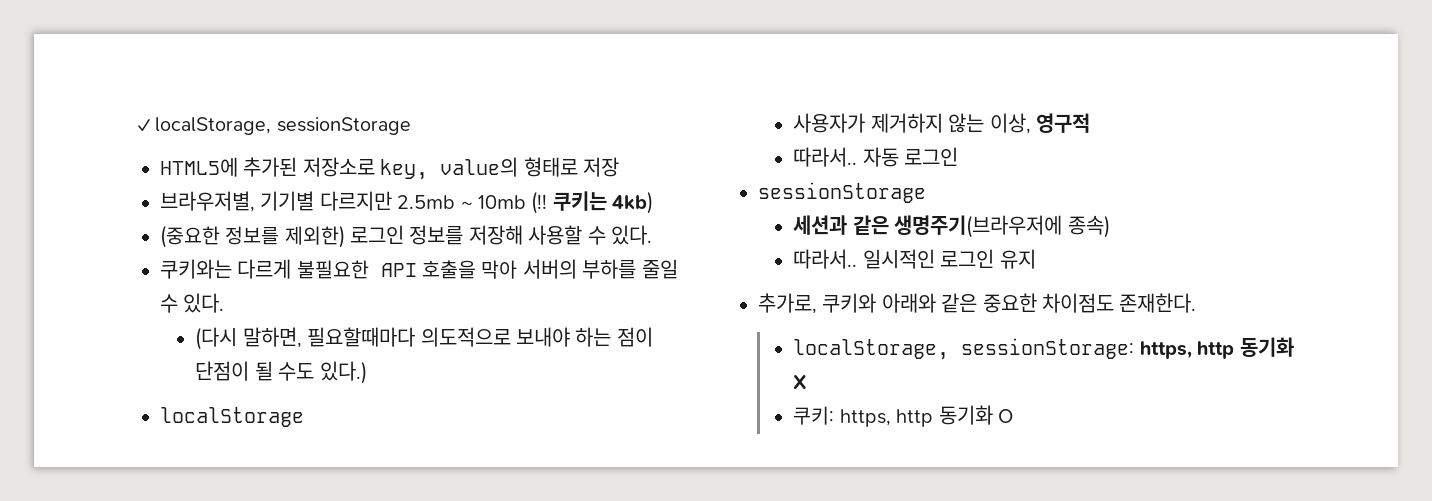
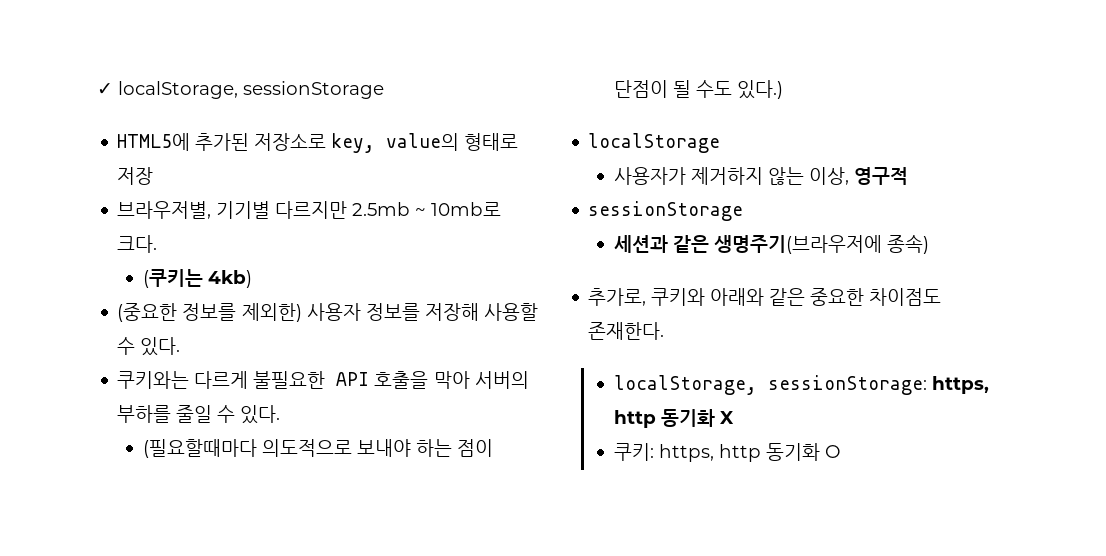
[477,191,607,214] 10mb (!! 쿠키는 -> [431,202,502,216] [117,235,158,253] [143,269,204,288] 10mb로 크다. // (쿠키는
[349,225,404,244] 로그인 -> [306,303,361,321] 사용자
[195,327,416,350] (다시 말하면, 필요할때마다 -> [143,439,258,458] (필요할때마다
[793,147,959,167] // 따라서.. 자동 로그인 -> (909, 176) none
[793,249,1036,269] // 따라서.. 일시적인 로그인 유지 -> (930, 244) none

